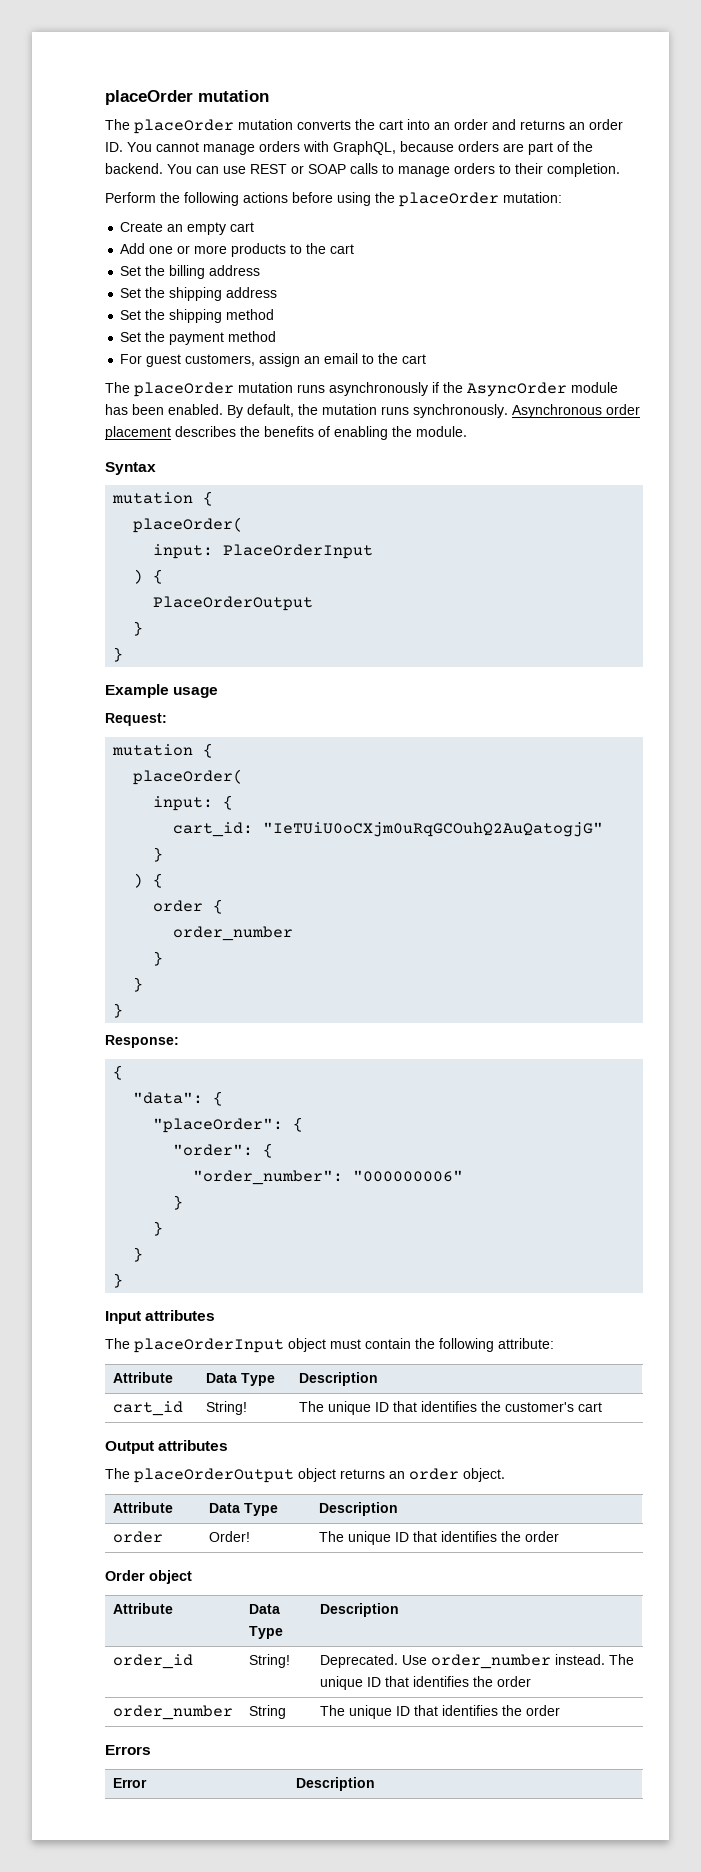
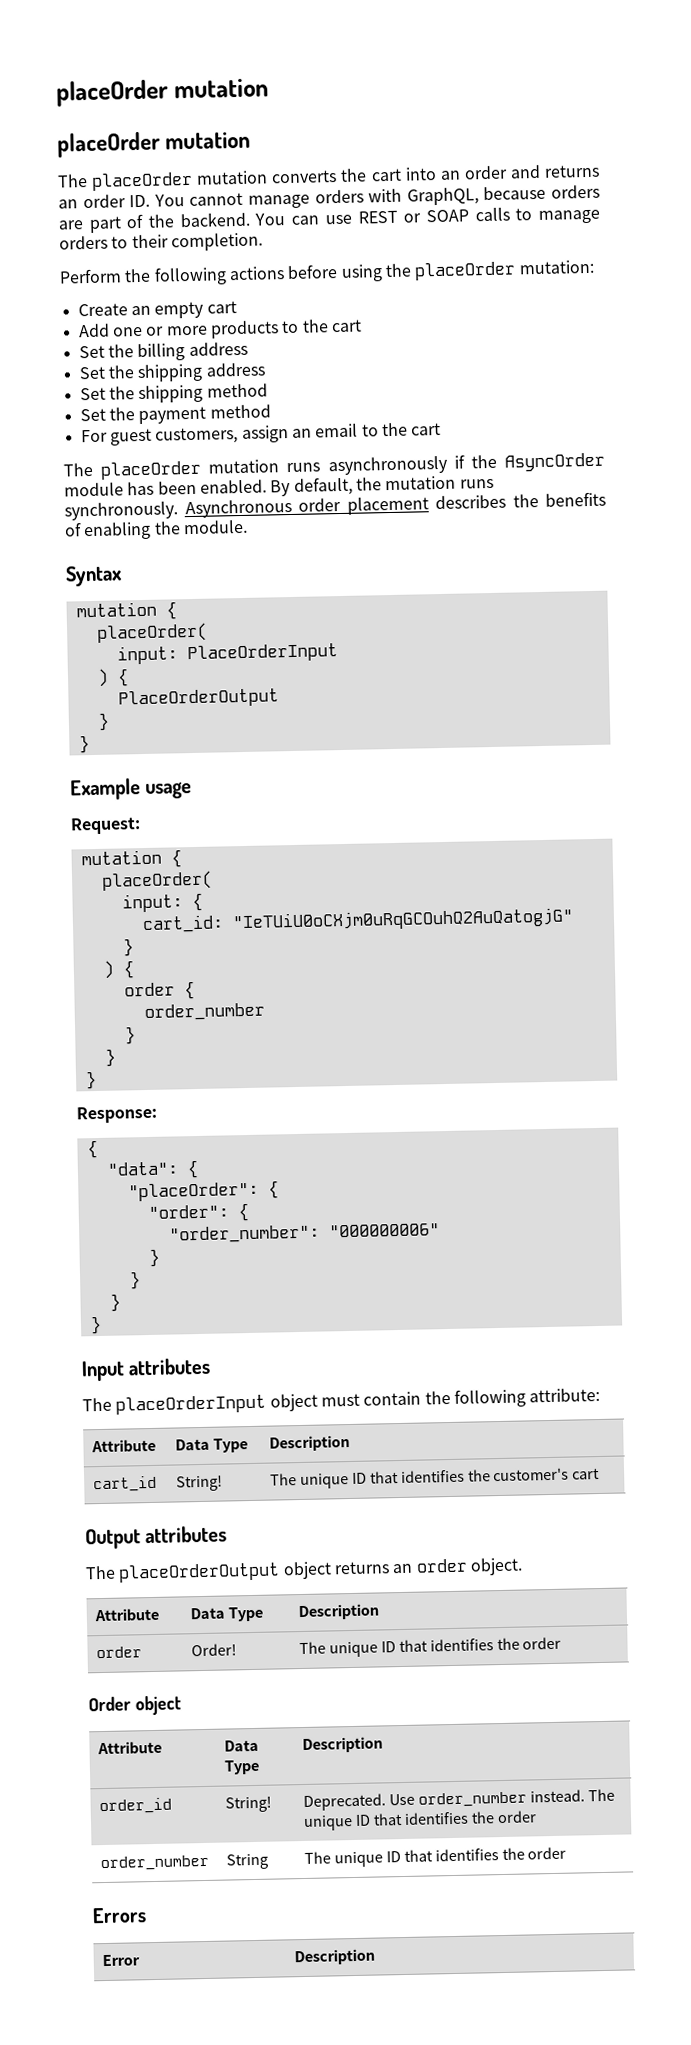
[105,90,269,105] placeOrder mutation -> [56,78,269,107] [57,131,252,158] placeOrder mutation // placeOrder mutation

